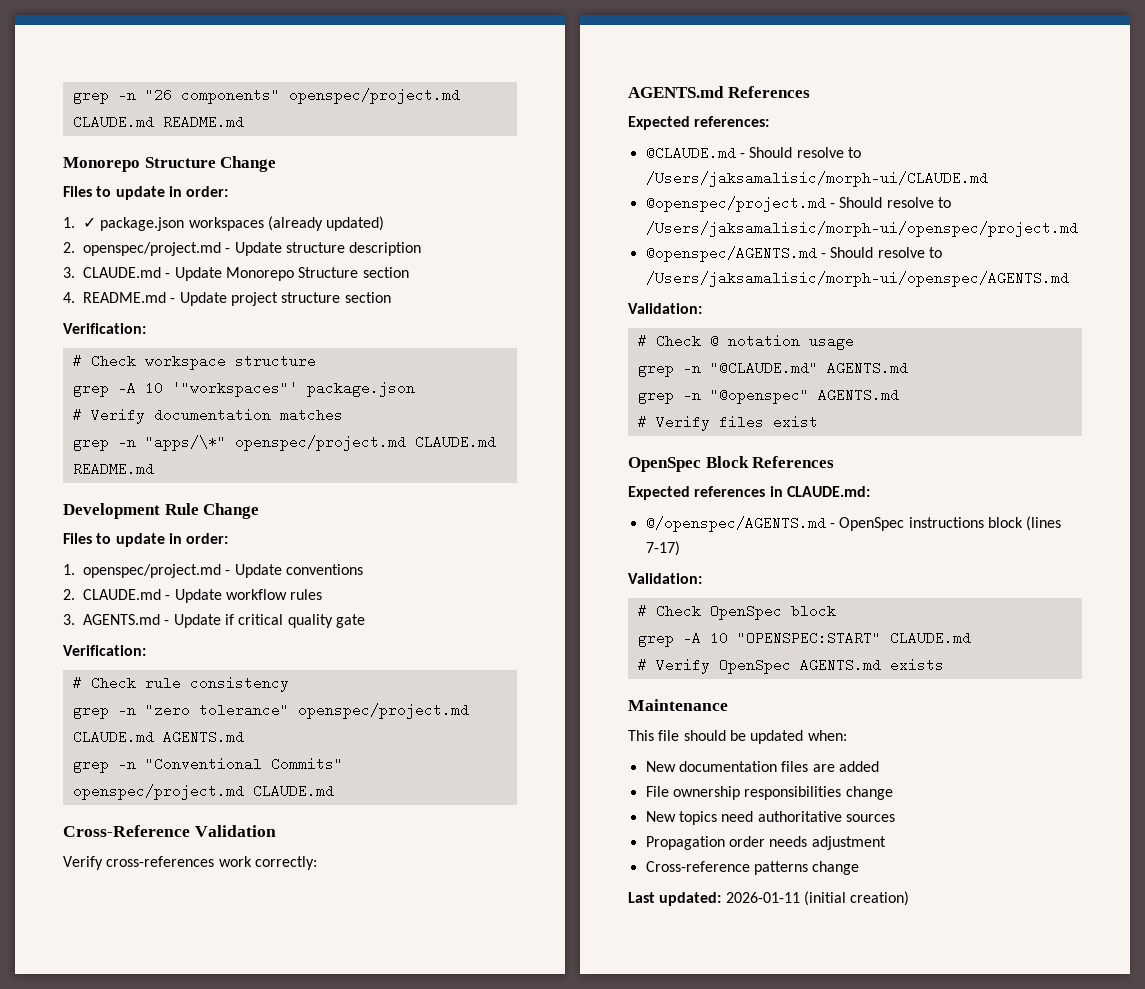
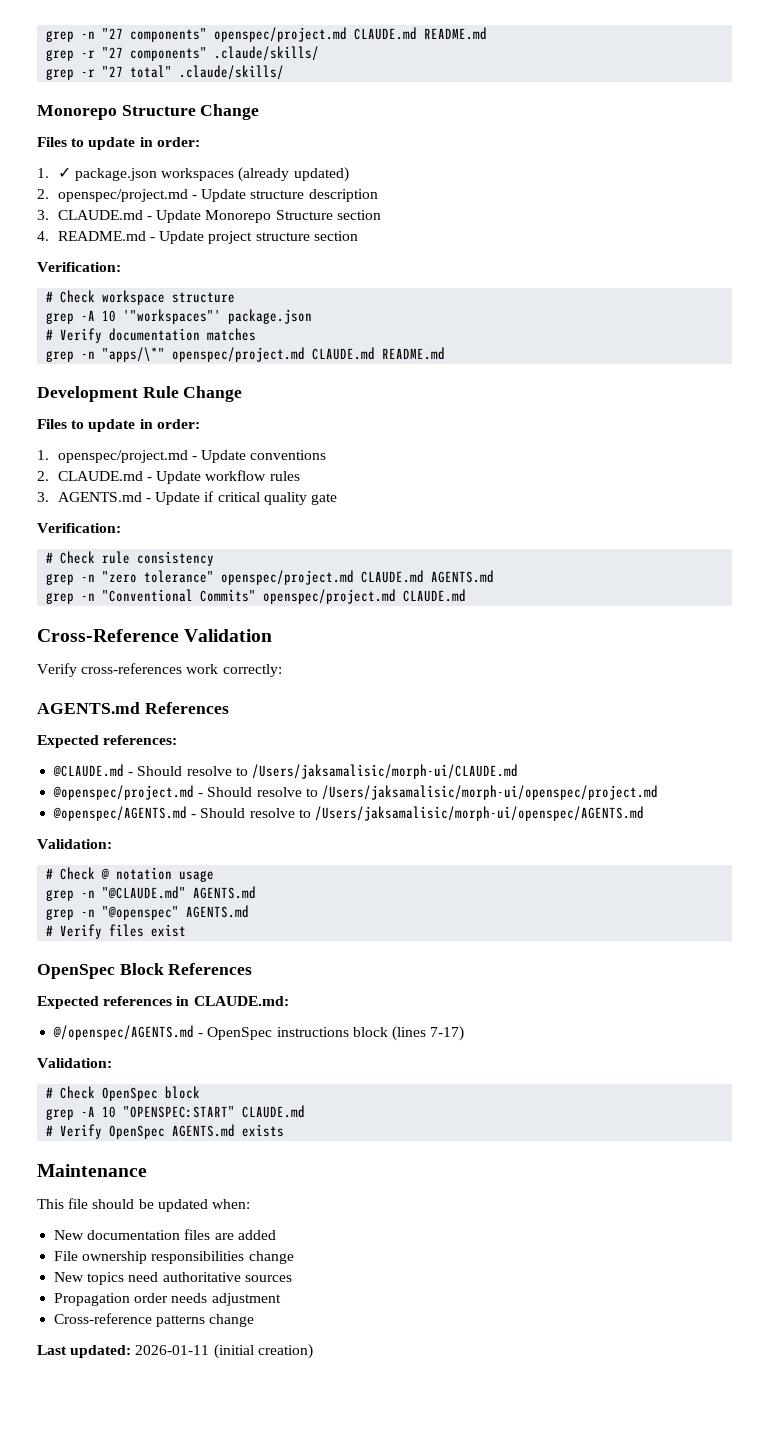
[72,88,172,104] grep -n "26 -> [46,28,124,42] grep -n "27
(244, 122) none -> [46,46,320,61] [46,65,285,80] // grep -r "27 components" .claude/skills/ // grep -r "27 total" .claude/skills/

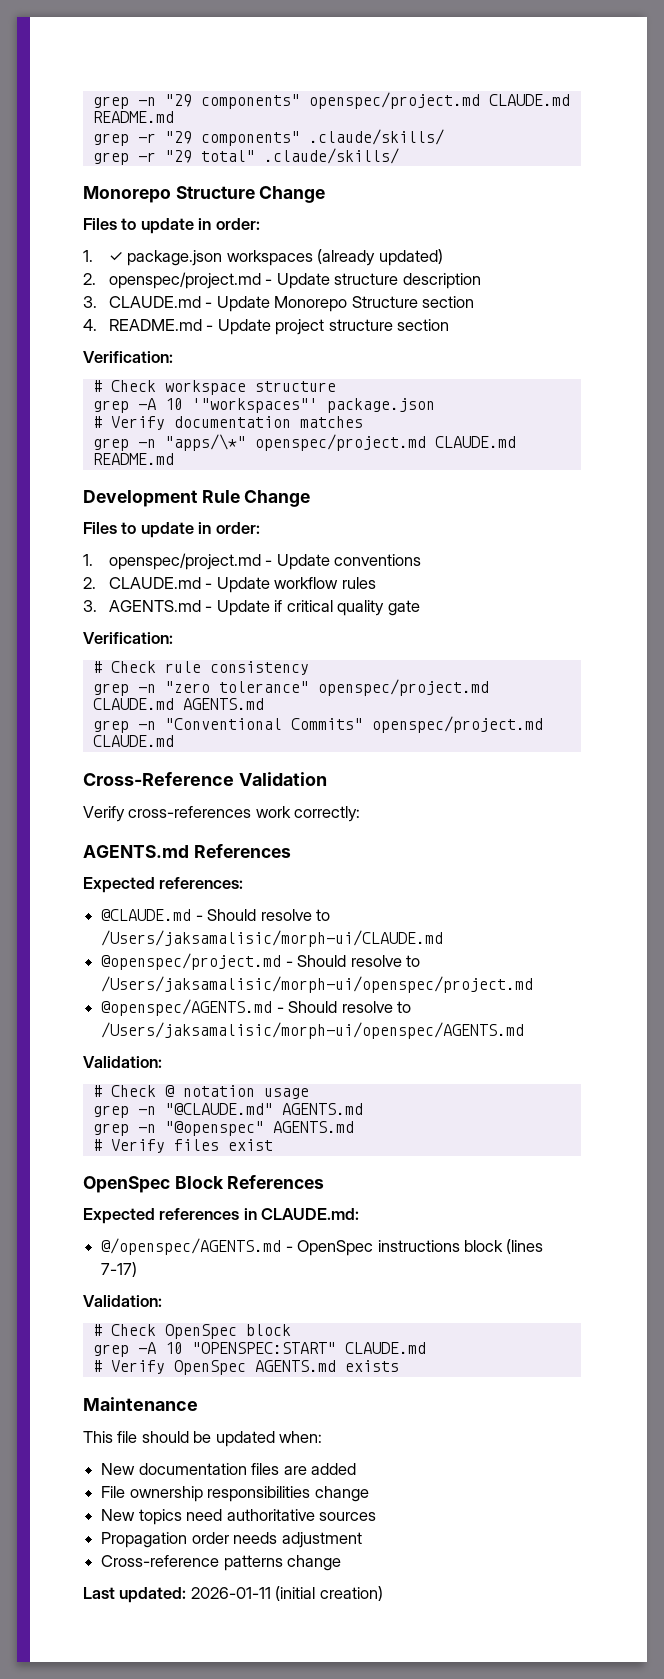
[46,28,124,42] grep -n "27 -> [92,94,192,109] grep -n "29
[102,47,124,58] "27 -> [164,131,192,144] "29
[102,66,124,77] "27 -> [164,150,192,163] "29

